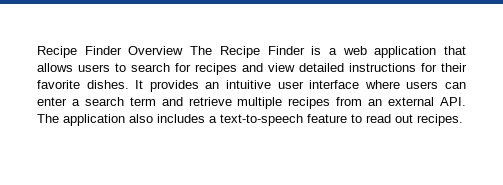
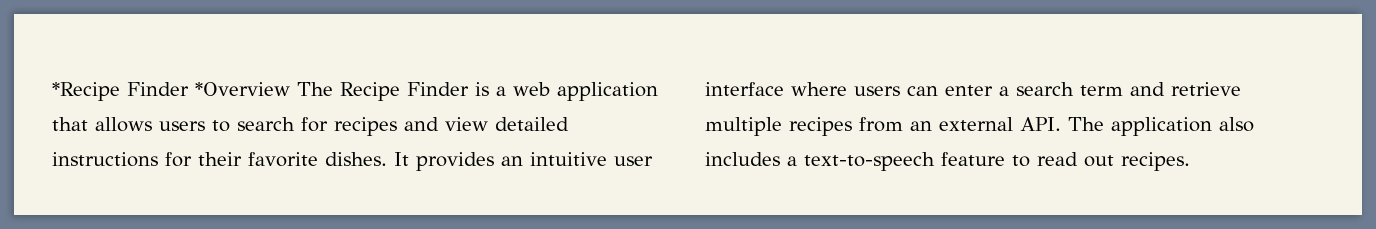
[37,46,184,58] Recipe Finder Overview -> [52,82,290,101] *Recipe Finder *Overview

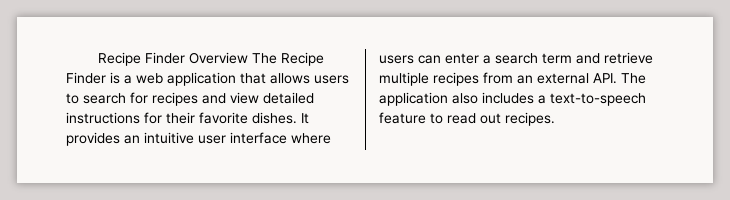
[52,82,290,101] *Recipe Finder *Overview -> [98,52,249,66] Recipe Finder Overview

